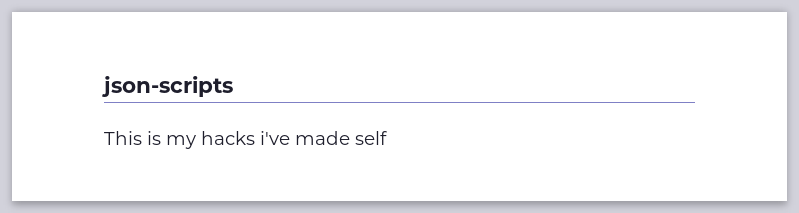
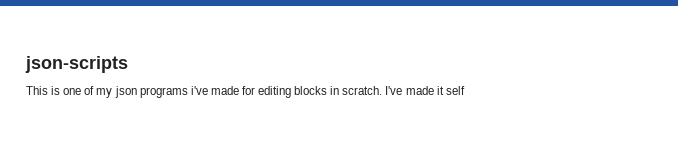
[166,131,350,149] my hacks i've made -> [63,86,444,98] one of my json programs i've made for editing blocks in scratch. I've made it

